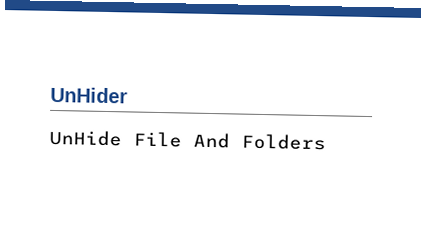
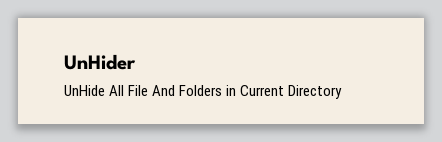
(122, 138) none -> [109,85,125,96] All
(326, 142) none -> [226,85,343,99] in Current Directory

